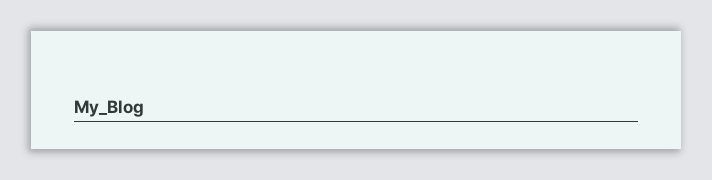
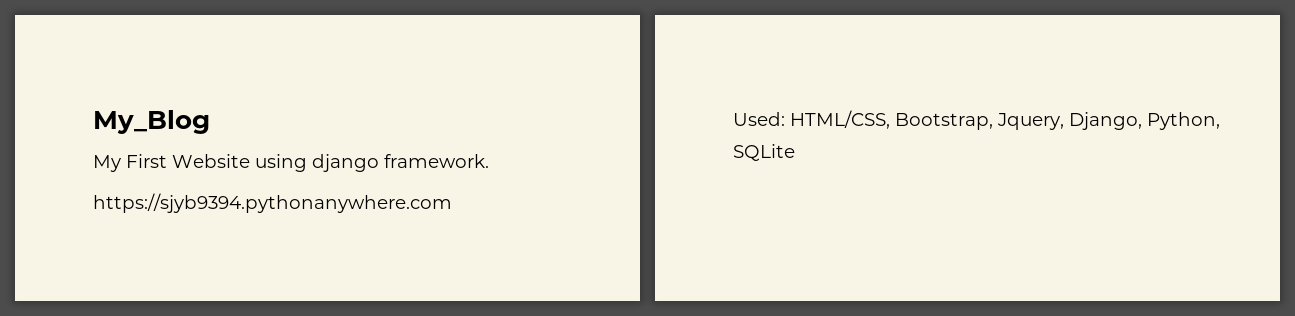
(144, 108) none -> [93,154,489,172] [93,193,452,213] [733,110,1220,130] [733,144,795,161] // My First Website using django framework. // https://sjyb9394.pythonanywhere.com // Used: HTML/CSS, Bootstrap, Jquery, Django, Python, SQLite

